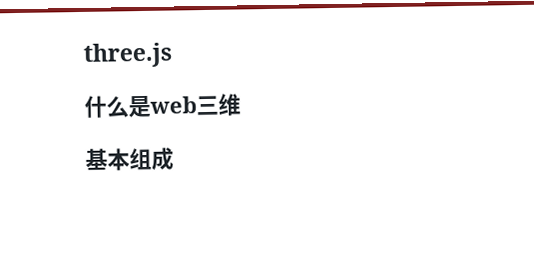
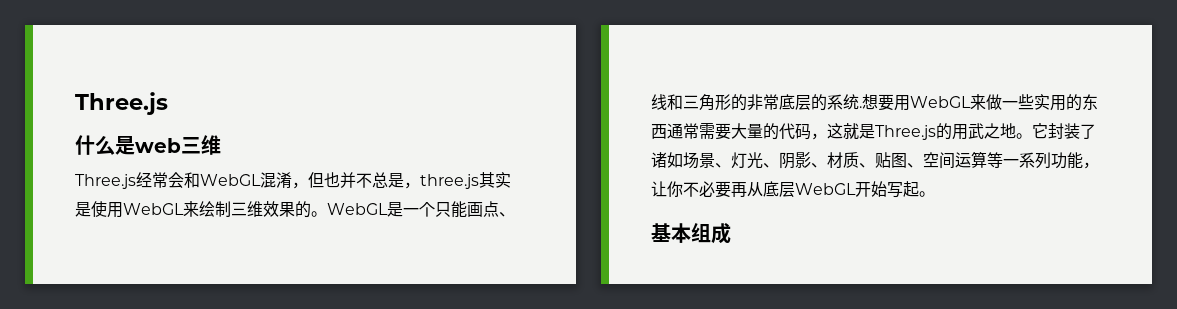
[83,42,173,68] three.js -> [75,92,168,115] Three.js
(241, 104) none -> [75,172,511,189] [75,201,515,218] [651,94,1098,111] [651,123,1096,140] [651,151,1099,169] [651,181,935,198] // Three.js经常会和WebGL混淆，但也并不总是，three.js其实是使用WebGL来绘制三维效果的。WebGL是一个只能画点、线和三角形的非常底层的系统.想要用WebGL来做一些实用的东西通常需要大量的代码，这就是Three.js的用武之地。它封装了诸如场景、灯光、阴影、材质、贴图、空间运算等一系列功能，让你不必要再从底层WebGL开始写起。

